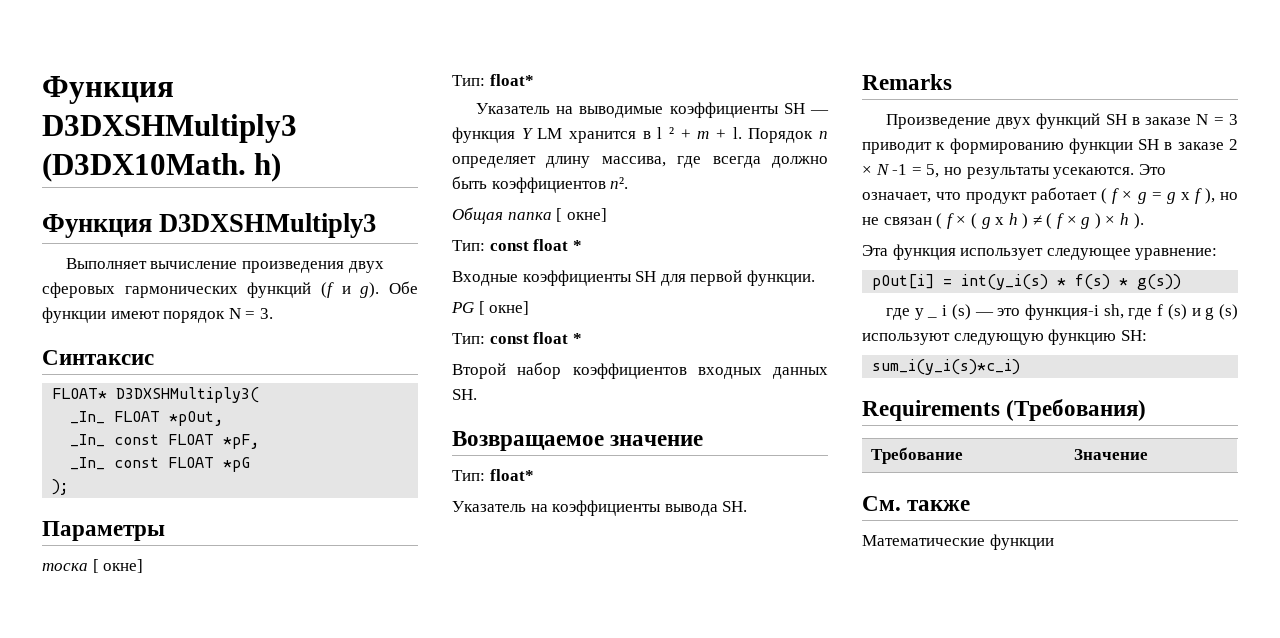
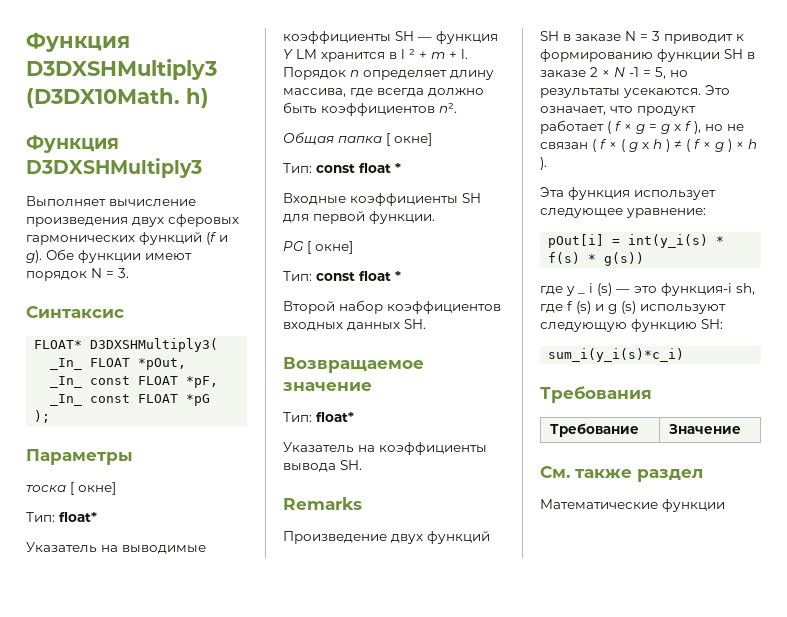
[862,399,1147,421] Requirements (Требования) -> [540,386,652,403] Требования
(971, 505) none -> [637,469,703,482] раздел

